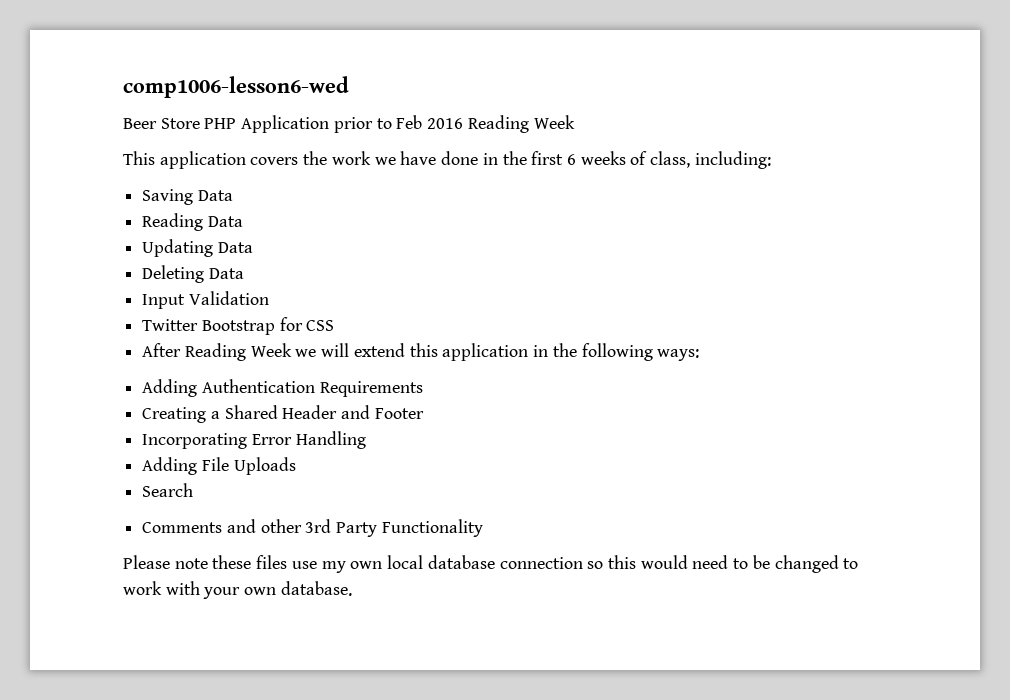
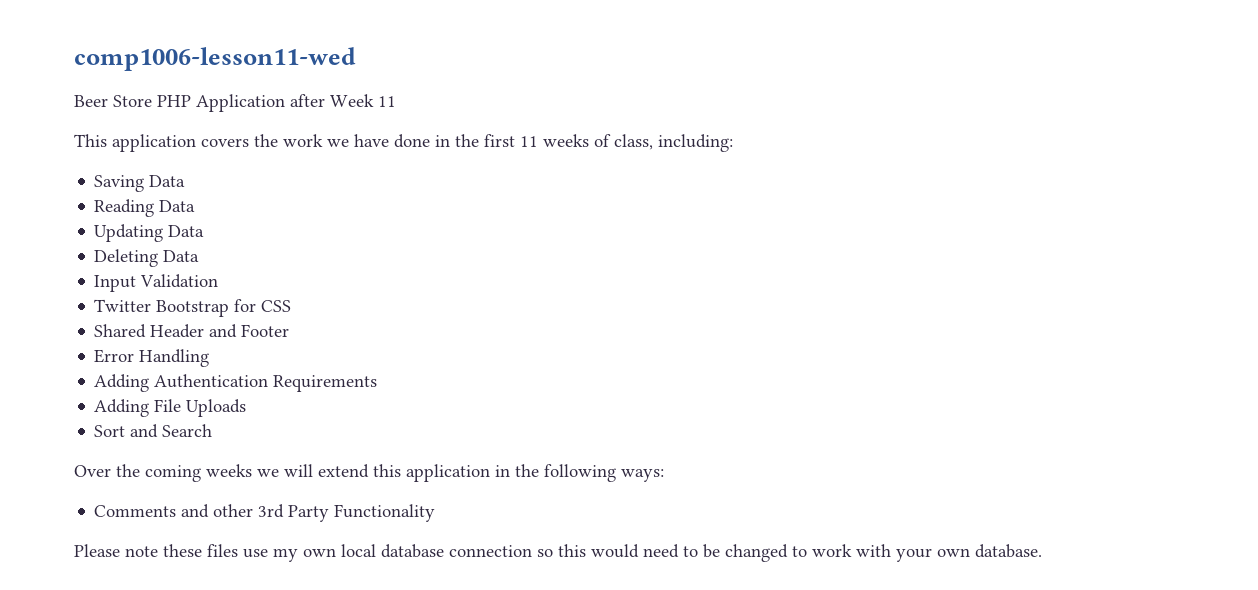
[123,76,349,98] comp1006-lesson6-wed -> [74,47,356,71] comp1006-lesson11-wed
[333,115,575,133] prior to Feb 2016 Reading Week -> [290,94,396,107] after Week 11
[566,154,576,165] 6 -> [520,136,538,147] 11
[142,343,292,361] After Reading Week -> [94,324,290,338] [94,349,210,367] [94,374,378,392] [94,399,247,417] [94,424,213,438] [74,464,252,482] Shared Header and Footer // Error Handling // Adding Authentication Requirements // Adding File Uploads // Sort and Search // Over the coming weeks
[142,379,423,397] [142,405,424,423] [142,431,366,449] [142,457,296,475] [142,483,194,497] // Adding Authentication Requirements // Creating a Shared Header and Footer // Incorporating Error Handling // Adding File Uploads // Search -> (664, 475) none

